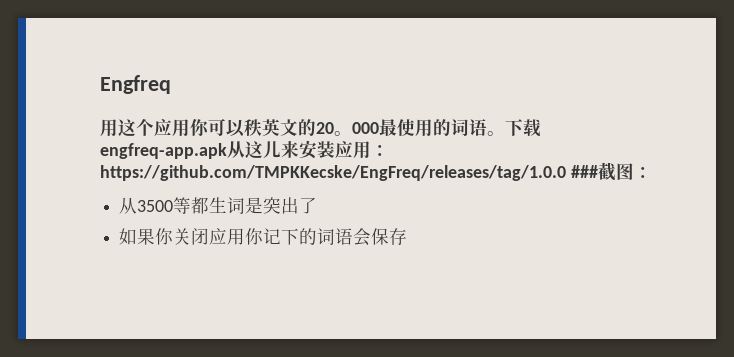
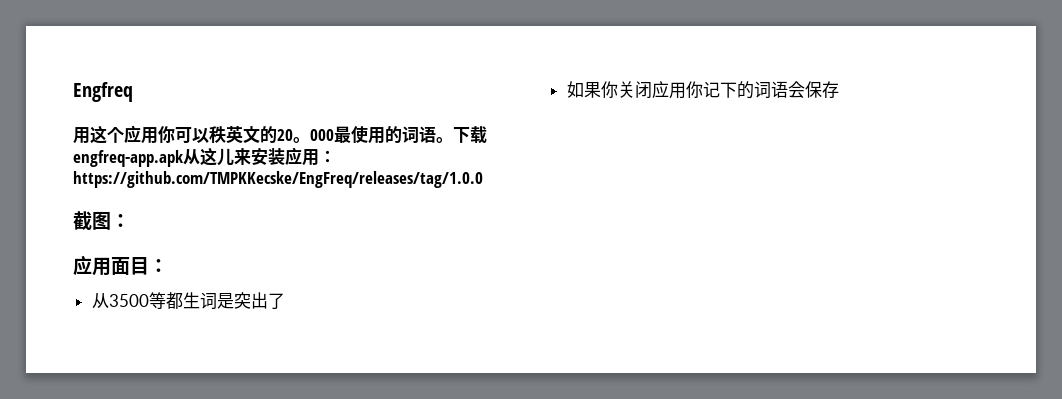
[570,165,598,178] ### -> (483, 179) //
(652, 172) none -> [73,255,168,276] // 应用面目：

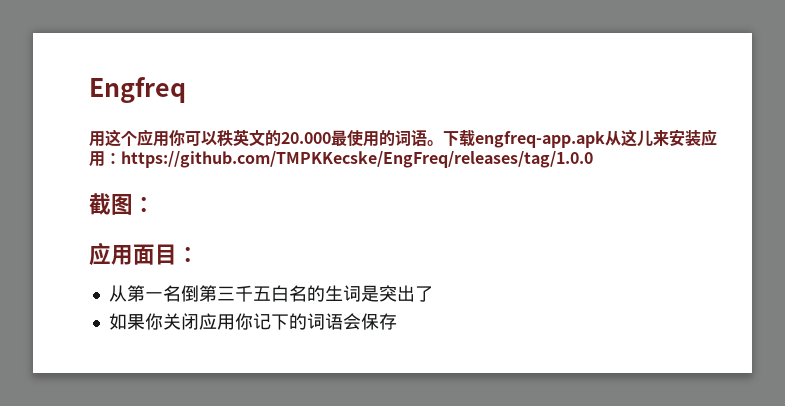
[277,129,334,143] 20。000 -> [281,132,331,144] 20.000
[108,292,183,309] 3500等都 -> [126,285,325,302] 第一名倒第三千五白名的

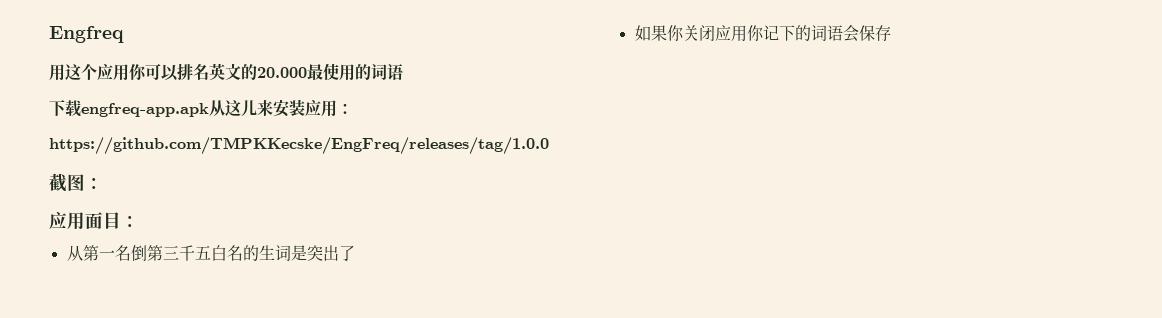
[217,130,233,147] 秩 -> [177,63,209,80] 排名
[427,140,443,146] 。 -> (403, 72) //
(121, 158) none -> (353, 108) //

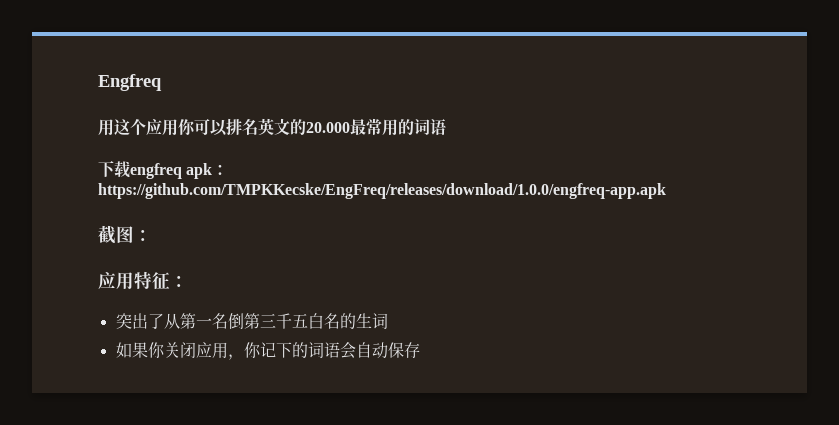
[323,63,339,80] 使 -> [366,118,382,135] 常
[81,99,353,117] [49,137,549,155] engfreq-app.apk从这儿来安装应用： // https://github.com/TMPKKecske/EngFreq/releases/tag/1.0.0 -> [130,163,229,179] [98,183,666,199] engfreq apk：https://github.com/TMPKKecske/EngFreq/releases/download/1.0.0/engfreq-app.apk
[85,212,139,229] 面目： // -> [134,271,188,290] [115,313,164,329] 特征： // 突出了
[290,245,355,261] 是突出了 -> (388, 321) none
(747, 33) none -> [227,354,244,360] ，
(859, 33) none -> [355,342,388,359] 自动

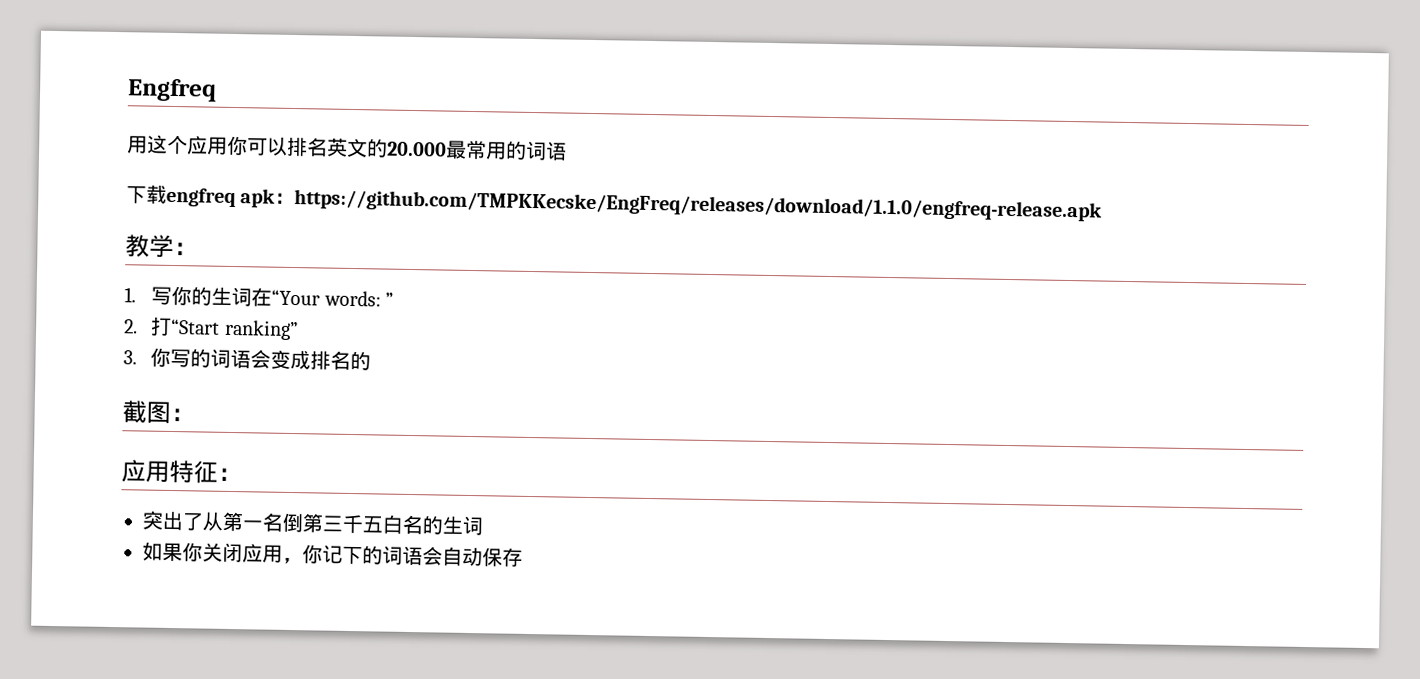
[98,183,666,199] https://github.com/TMPKKecske/EngFreq/releases/download/1.0.0/engfreq-app.apk -> [294,189,1103,222] [125,234,198,258] [124,285,395,307] [124,316,299,341] [123,347,372,371] https://github.com/TMPKKecske/EngFreq/releases/download/1.1.0/engfreq-release.apk // 教学： // 1.写你的生词在“Your words: ” // 2.打“Start ranking” // 3.你写的词语会变成排名的

